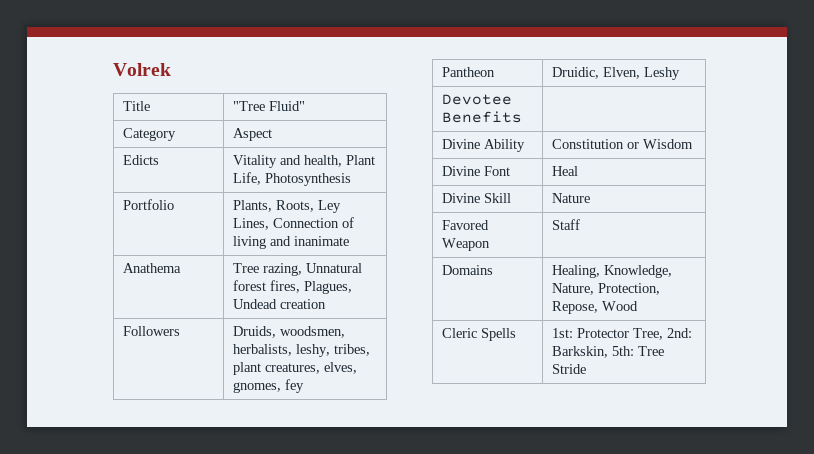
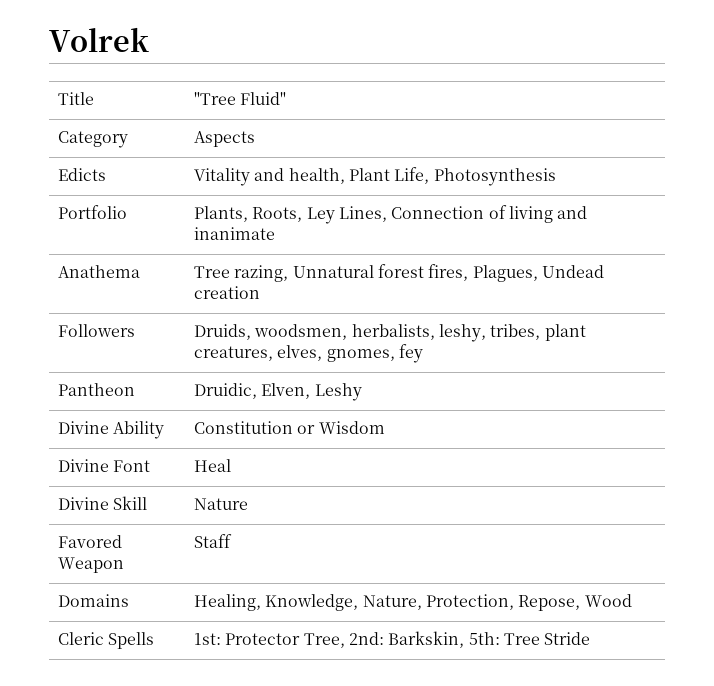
[233,128,273,141] Aspect -> [194,131,256,147] Aspects
[442,94,513,105] [442,111,523,123] // Devotee Benefits | -> (362, 392) none

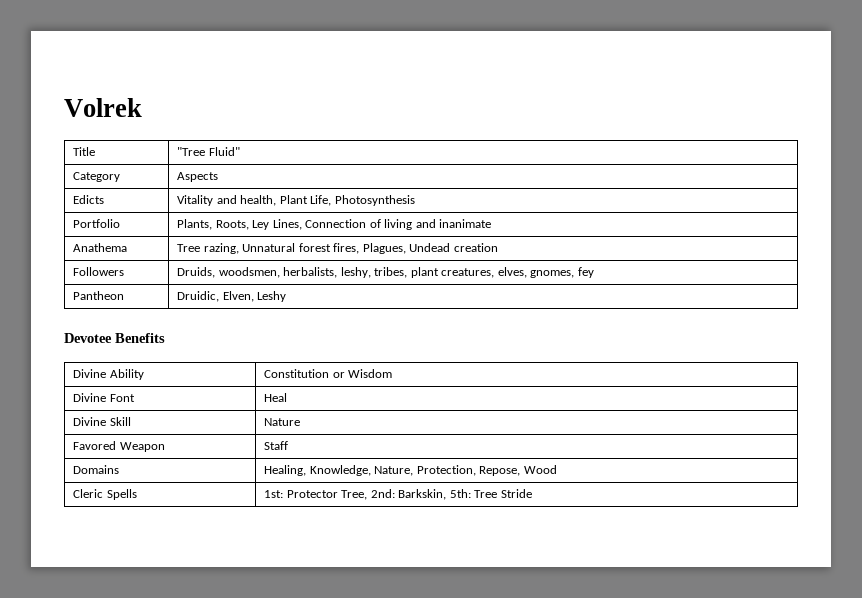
(362, 392) none -> [64,333,165,343] // Devotee Benefits

